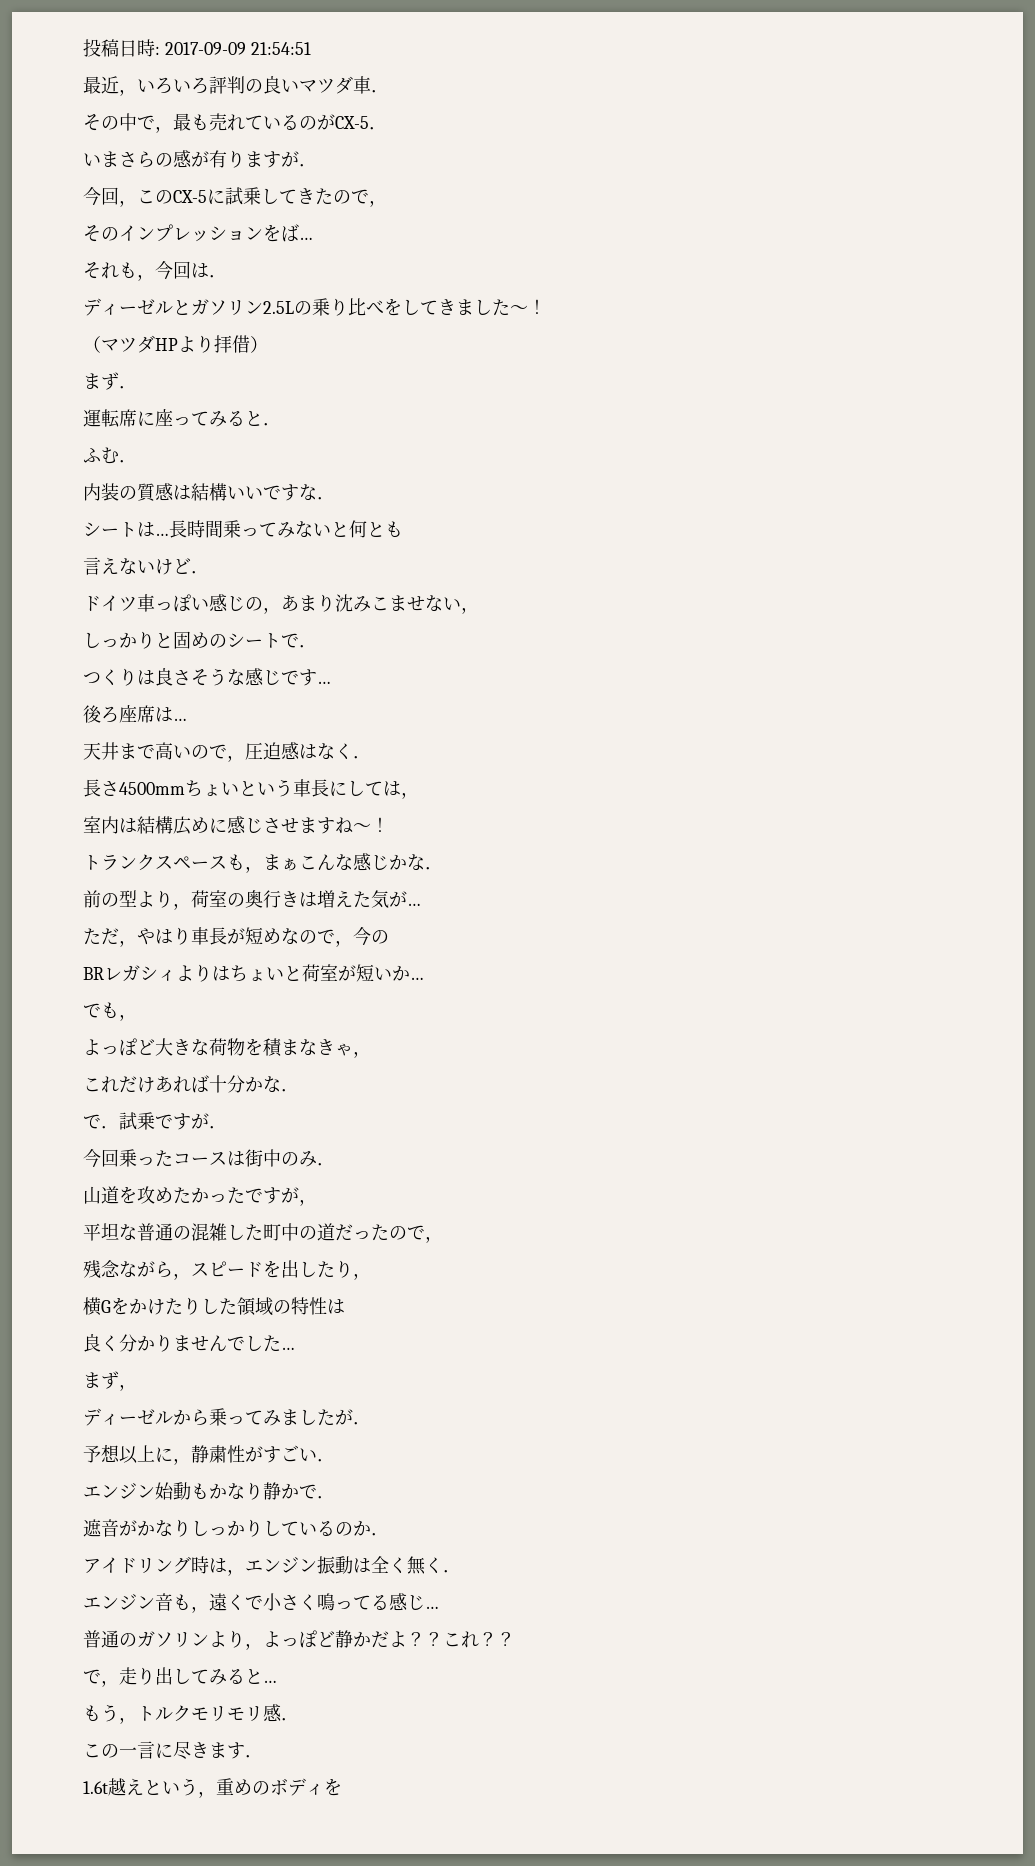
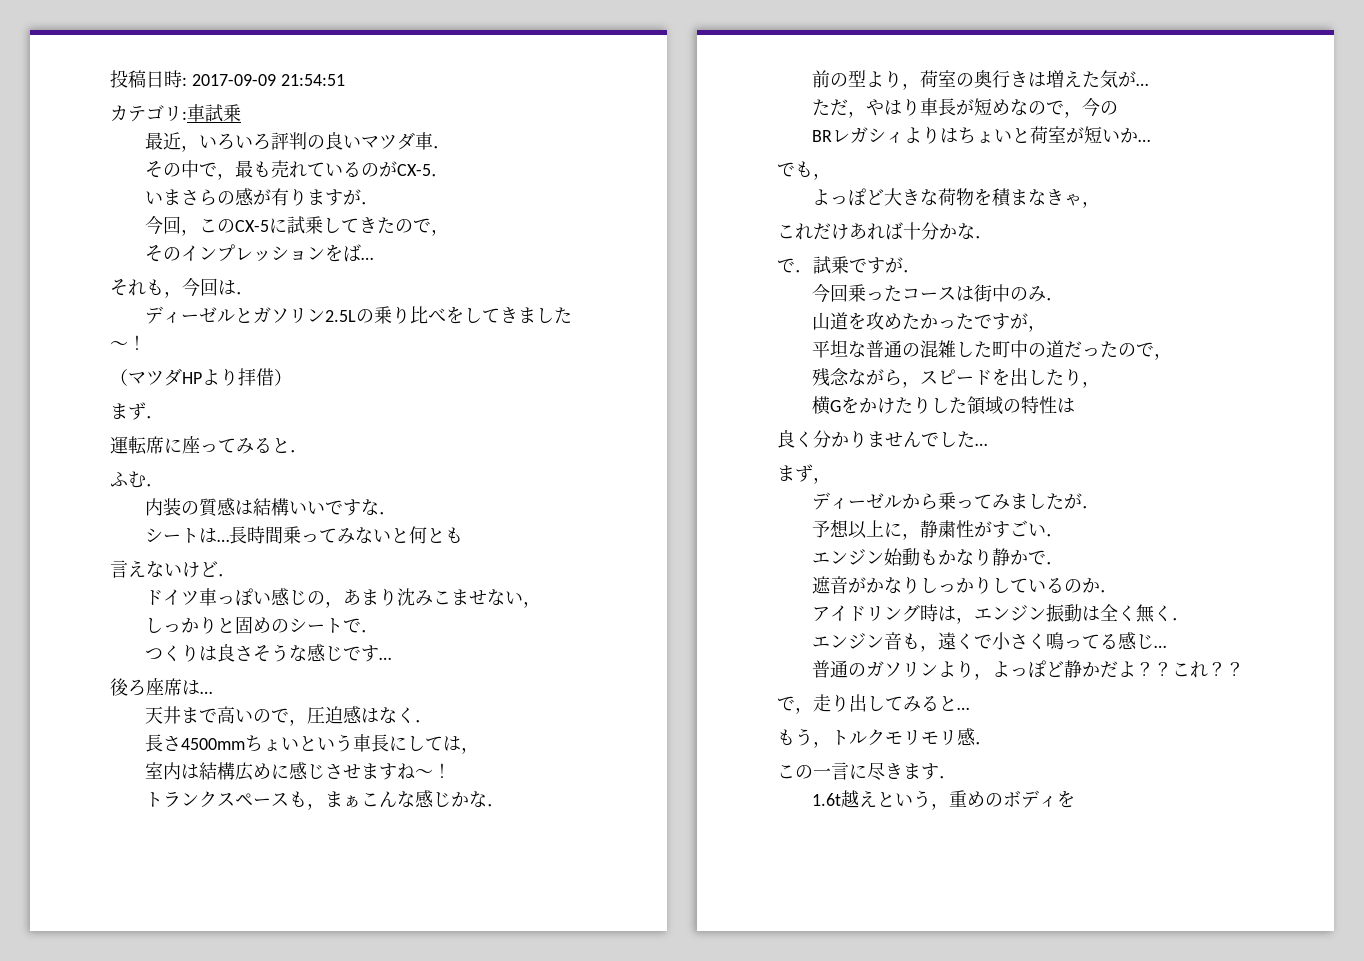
(311, 48) none -> [110,104,241,122] // カテゴリ:車試乗

